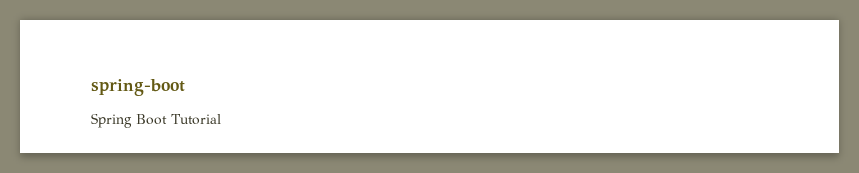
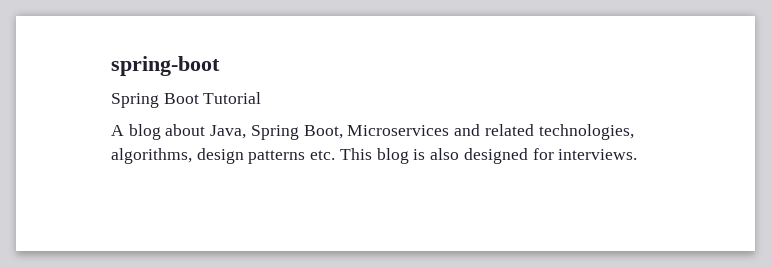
(221, 119) none -> [111,124,634,140] [111,148,638,164] // A blog about Java, Spring Boot, Microservices and related technologies, algorithms, design patterns etc. This blog is also designed for interviews.

